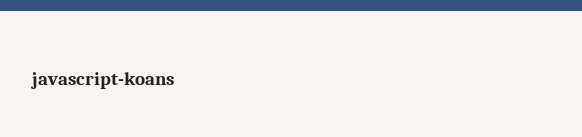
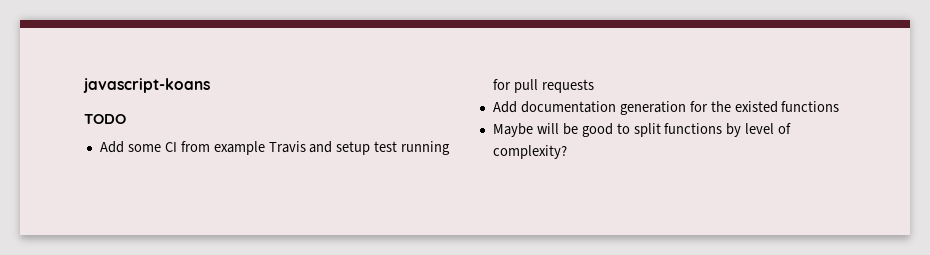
(174, 80) none -> [84,114,126,124] [99,141,451,155] [492,79,594,93] [492,101,840,115] [492,123,792,137] [492,145,567,159] // TODO // Add some CI from example Travis and setup test running for pull requests // Add documentation generation for the existed functions // Maybe will be good to split functions by level of complexity?

